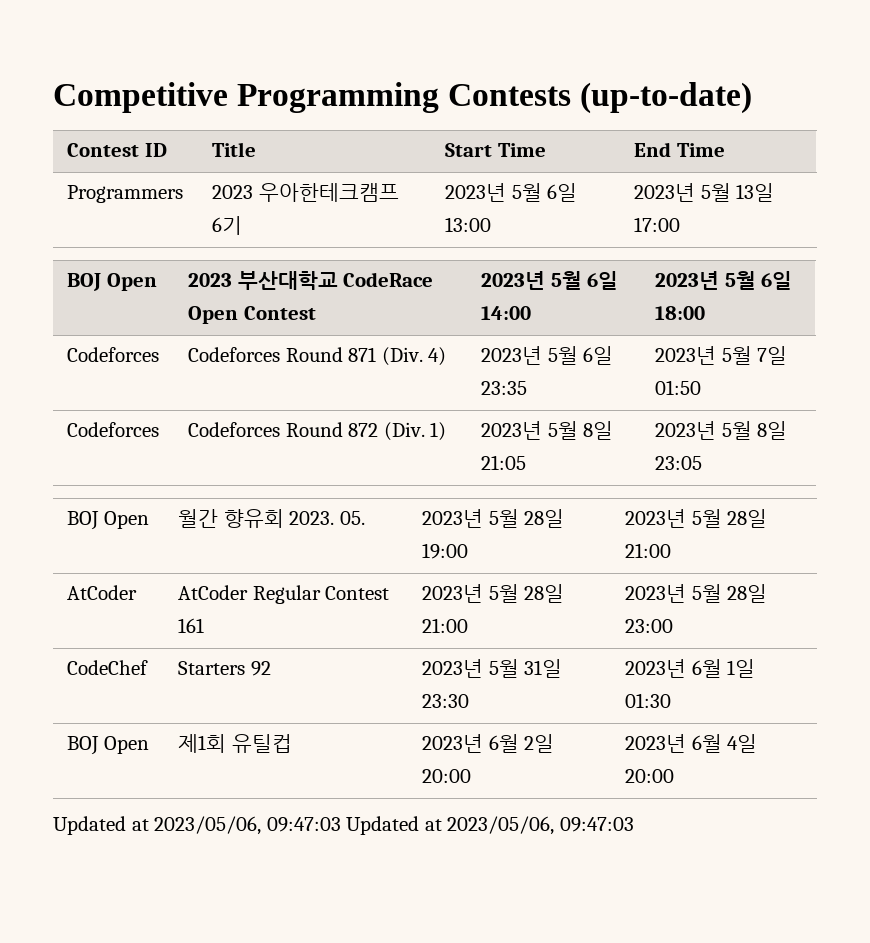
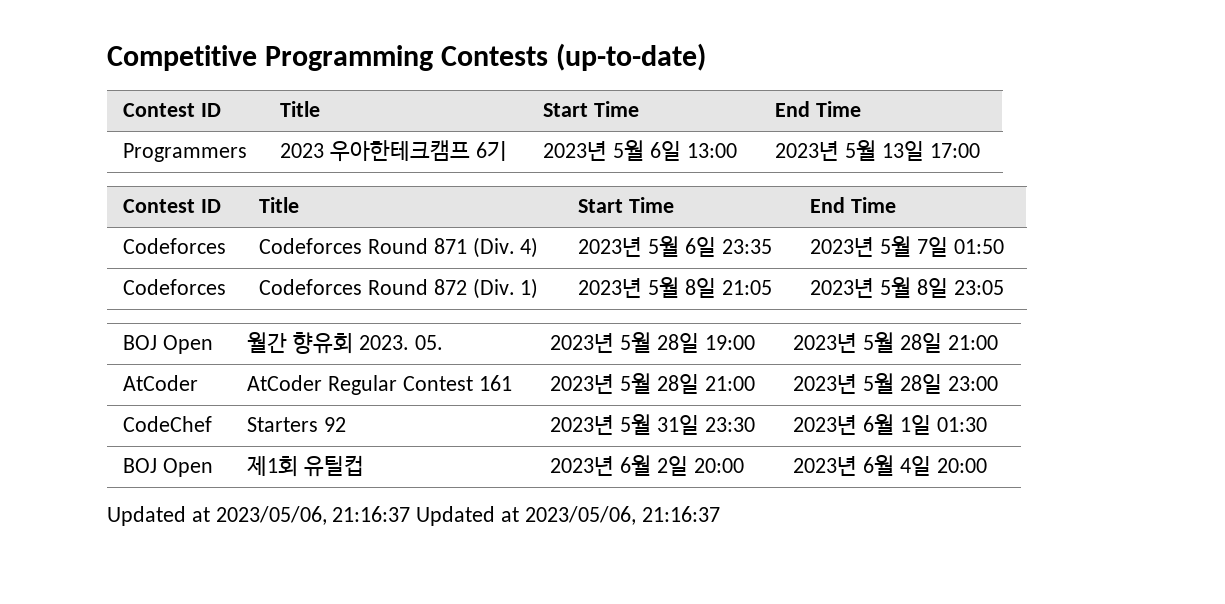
[67,273,157,291] [188,271,434,290] [188,306,316,324] [481,271,619,290] [481,306,532,320] [655,271,793,290] [655,306,706,320] BOJ Open | 2023 부산대학교 CodeRace Open Contest | 2023년 5월 6일 14:00 | 2023년 5월 6일 18:00 -> [123,199,222,213] [259,197,300,213] [578,197,675,213] [810,197,897,213] Contest ID | Title | Start Time | End Time
[266,816,634,835] 09:47:03 Updated at 2023/05/06, 09:47:03 -> [332,506,720,526] 21:16:37 Updated at 2023/05/06, 21:16:37

